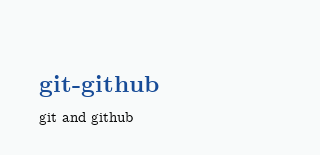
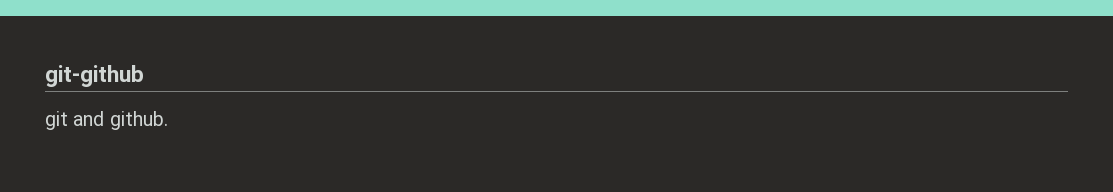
[91,112,133,125] github -> [109,111,168,130] github.

